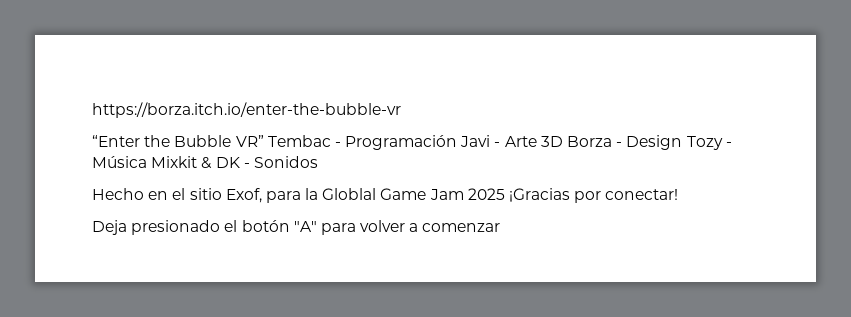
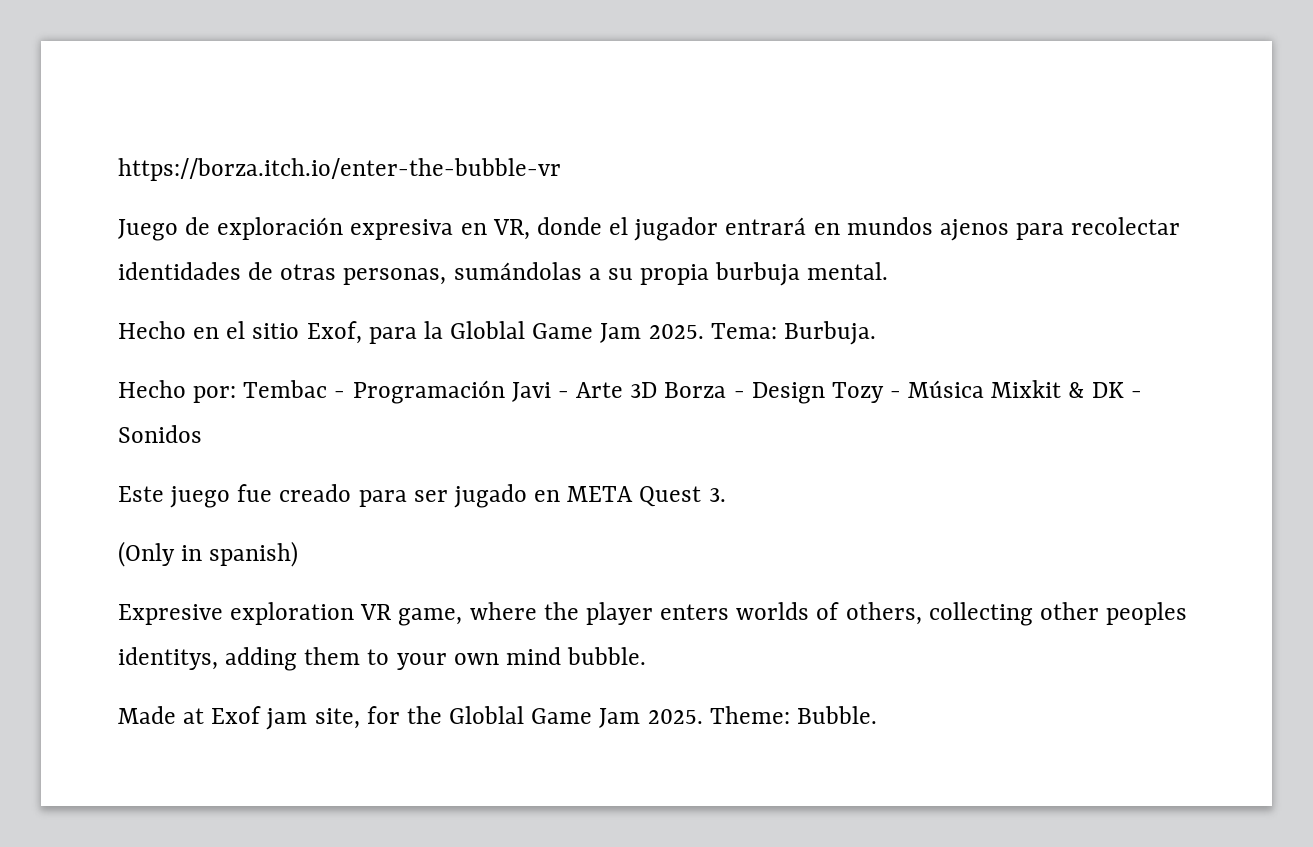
[92,135,264,147] “Enter the Bubble VR” -> [118,217,1181,241] [118,262,889,286] [118,321,876,345] [118,380,237,403] Juego de exploración expresiva en VR, donde el jugador entrará en mundos ajenos para recolectar identidades de otras personas, sumándolas a su propia burbuja mental. // Hecho en el sitio Exof, para la Globlal Game Jam 2025. Tema: Burbuja. // Hecho por:
[92,188,679,203] [92,220,501,235] Hecho en el sitio Exof, para la Globlal Game Jam 2025 ¡Gracias por conectar! // Deja presionado el botón "A" para volver a comenzar -> [118,484,726,508] [118,541,299,567] [118,602,1188,626] [118,647,647,671] [118,706,877,730] Este juego fue creado para ser jugado en META Quest 3. // (Only in spanish) // Expresive exploration VR game, where the player enters worlds of others, collecting other peoples identitys, adding them to your own mind bubble. // Made at Exof jam site, for the Globlal Game Jam 2025. Theme: Bubble.

